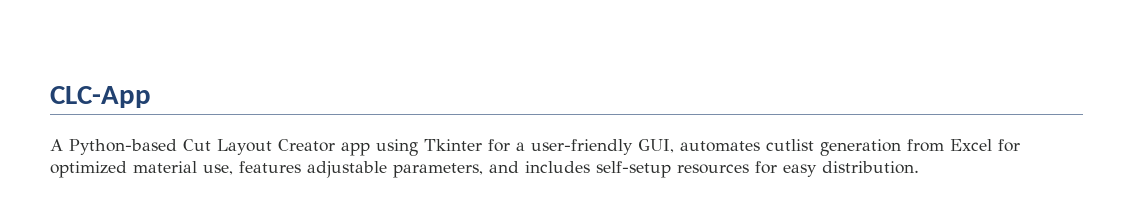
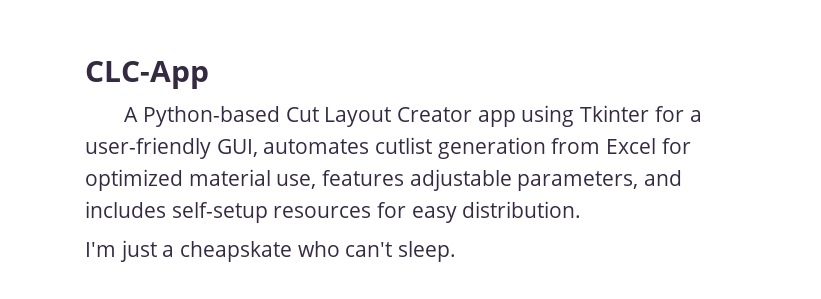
(919, 167) none -> [85,240,457,262] // I'm just a cheapskate who can't sleep.

